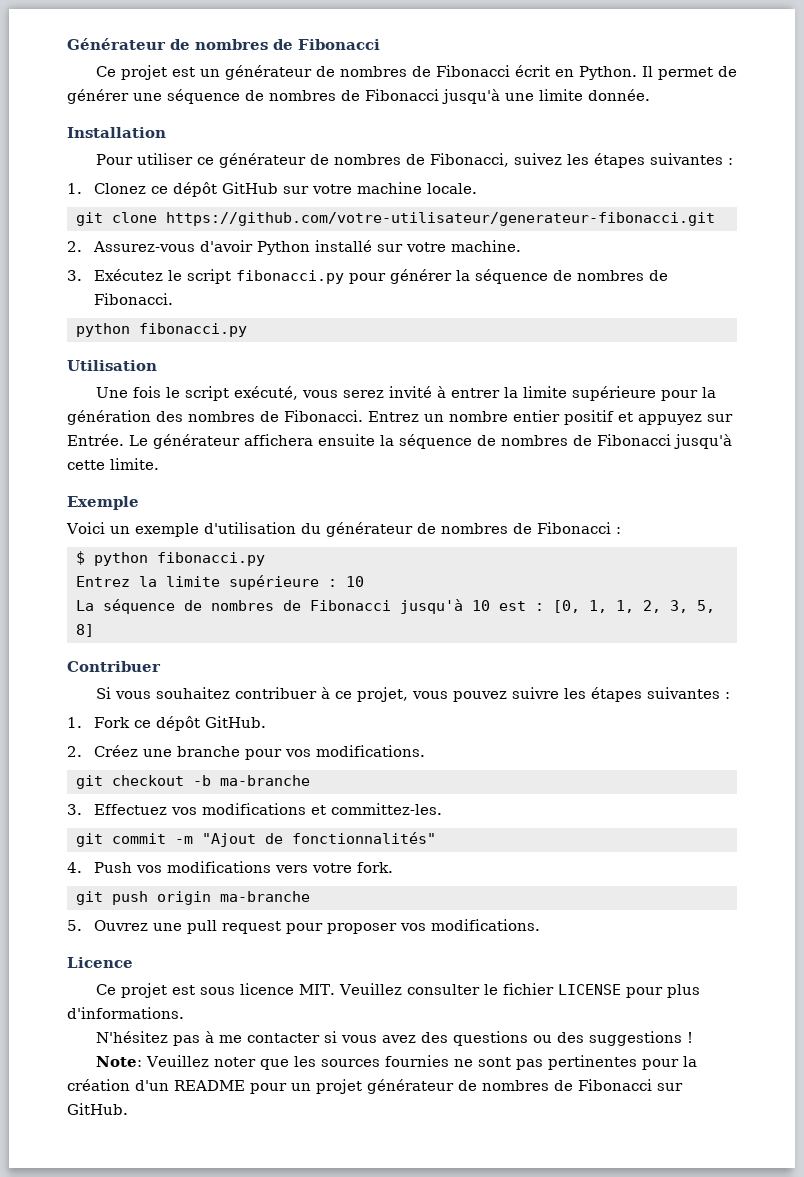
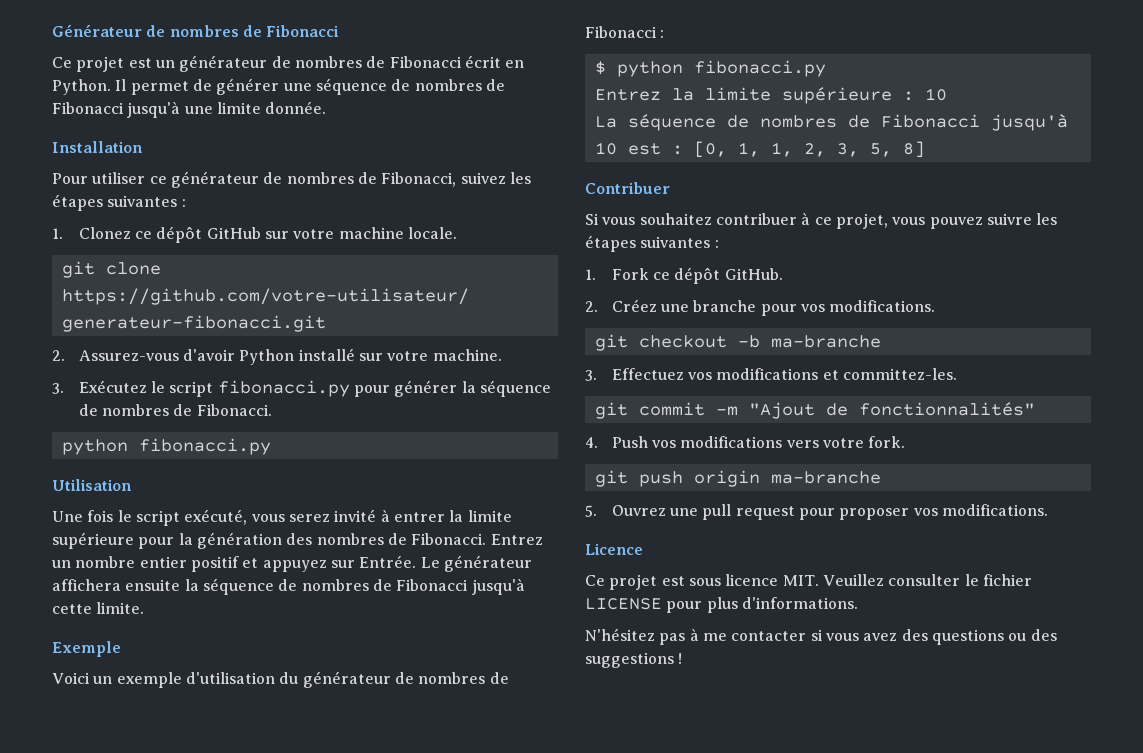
[95,1055,697,1070] [67,1079,683,1094] [67,1103,128,1115] // Note: Veuillez noter que les sources fournies ne sont pas pertinentes pour la création d'un README pour un projet générateur de nombres de Fibonacci sur GitHub. -> (683, 658) none

